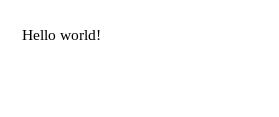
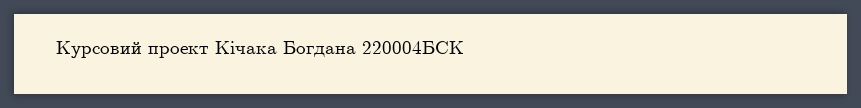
[22,30,102,40] Hello world! -> [56,41,464,58] Курсовий проект Кічака Богдана 220004БСК

